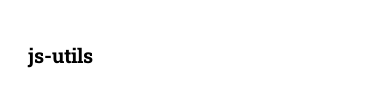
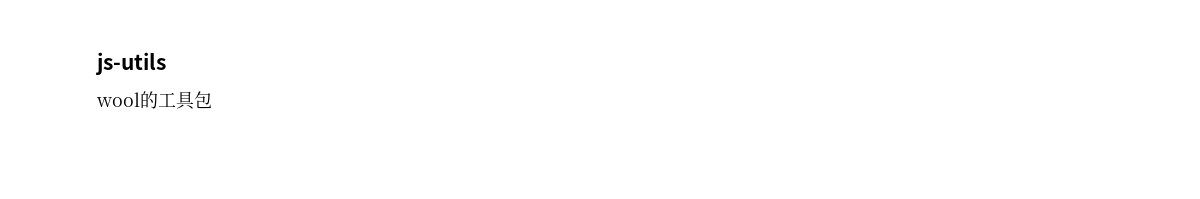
(93, 57) none -> [96,91,212,110] // wool的工具包

